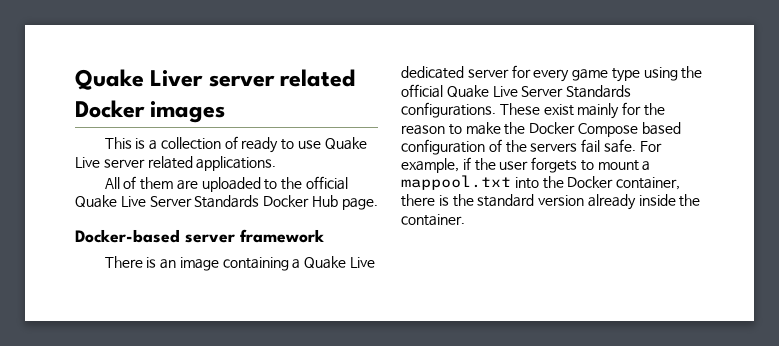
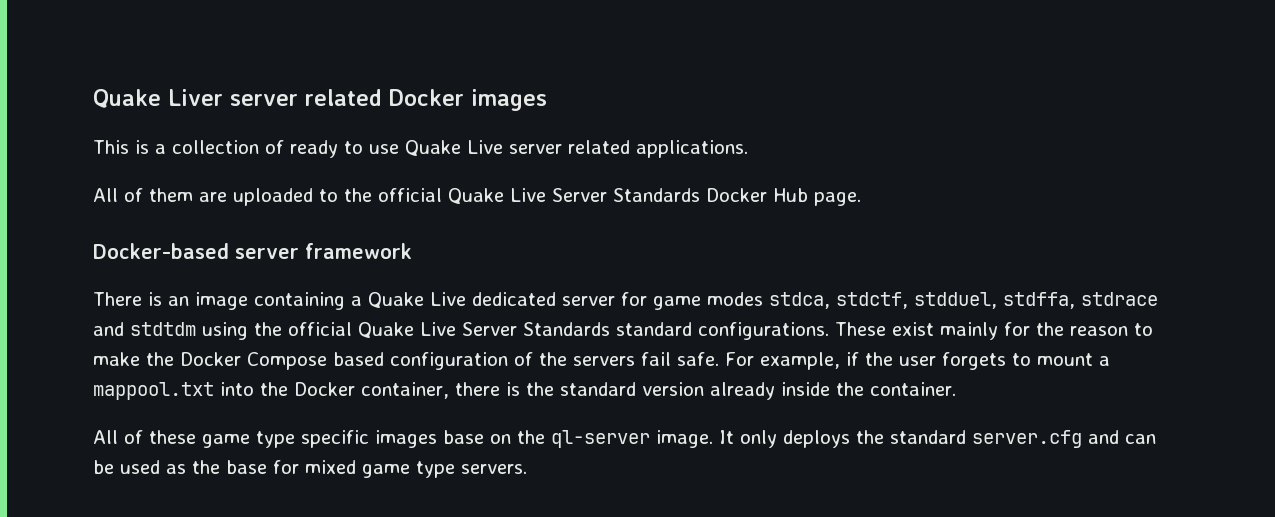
[533,68,640,82] every game type -> [653,292,1158,310] [93,322,196,336] game modes stdca, stdctf, stdduel, stdffa, stdrace and stdtdm
(632, 91) none -> [616,322,692,336] standard
(465, 220) none -> [93,430,1156,448] [93,460,527,478] // All of these game type specific images base on the ql-server image. It only deploys the standard server.cfg and can be used as the base for mixed game type servers.

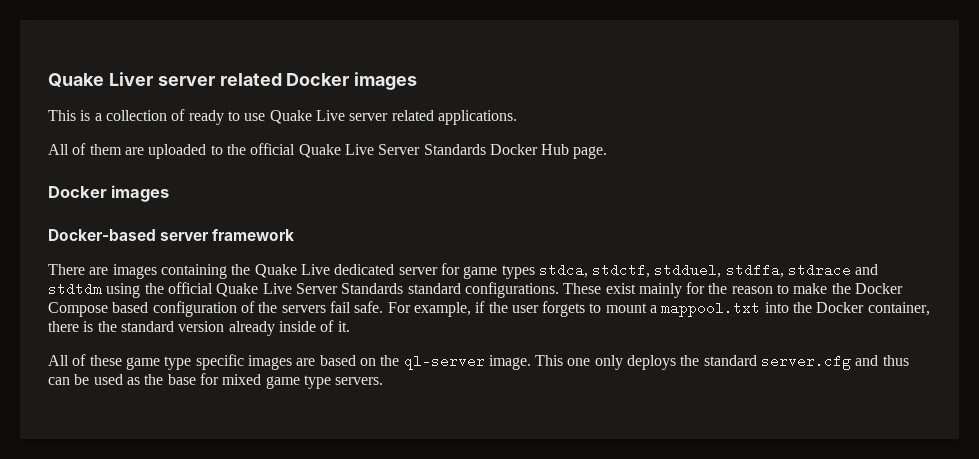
(861, 199) none -> [48,185,170,202] // Docker images
[148,292,362,310] is an image containing a -> [89,264,251,279] are images containing the
[707,292,763,306] modes -> [501,265,535,279] types
[836,382,956,396] the container. -> [320,320,350,332] of it.
[443,430,484,444] base -> [296,355,356,366] are based
[719,430,734,444] It -> [535,355,591,366] This one
(1119, 437) none -> [882,355,909,366] thus

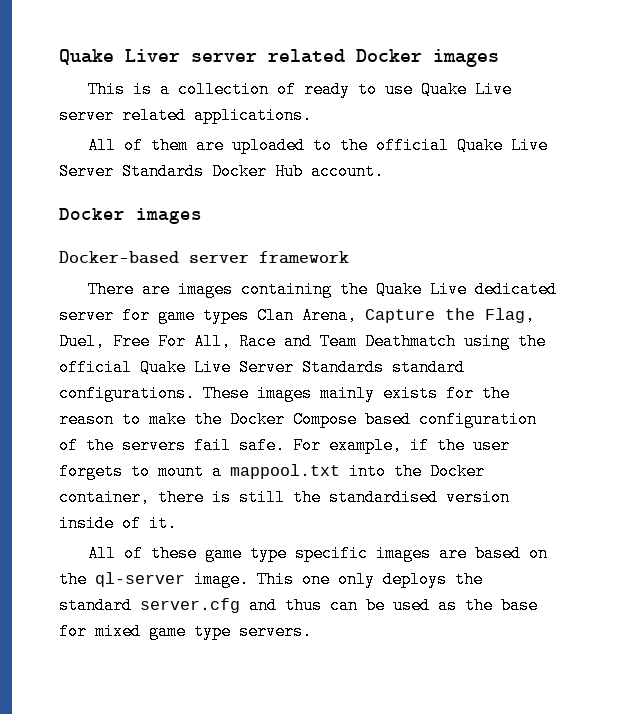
[573,146,608,159] page. -> [311,163,384,180] account.
[538,263,879,278] [48,282,102,296] stdca, stdctf, stdduel, stdffa, stdrace and stdtdm -> [257,307,535,324] [59,333,456,350] Clan Arena, Capture the Flag, Duel, Free For All, Race and Team Deathmatch
[605,283,682,298] exist mainly -> [257,385,438,402] images mainly exists
[97,321,275,336] the standard version already -> [239,489,510,506] still the standardised version

